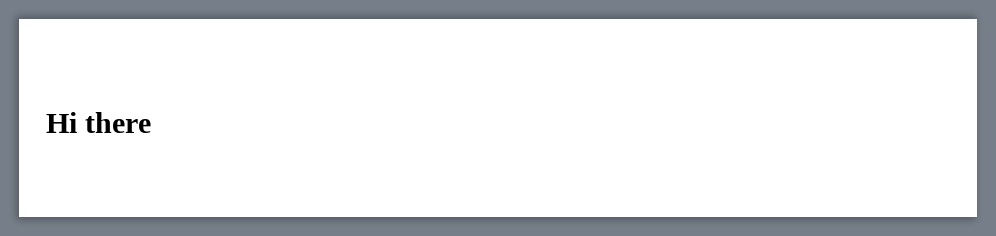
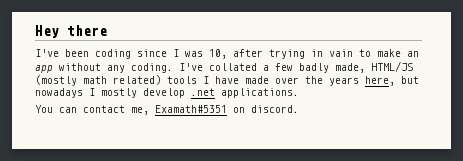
[46,112,77,133] Hi -> [35,25,59,38] Hey
(152, 122) none -> [35,49,419,59] [35,61,413,73] [35,75,419,86] [35,88,299,98] [35,105,299,115] // I've been coding since I was 10, after trying in vain to make an app without any coding. I've collated a few badly made, HTML/JS (mostly math related) tools I have made over the years here, but nowadays I mostly develop .net applications. // You can contact me, Examath#5351 on discord.

